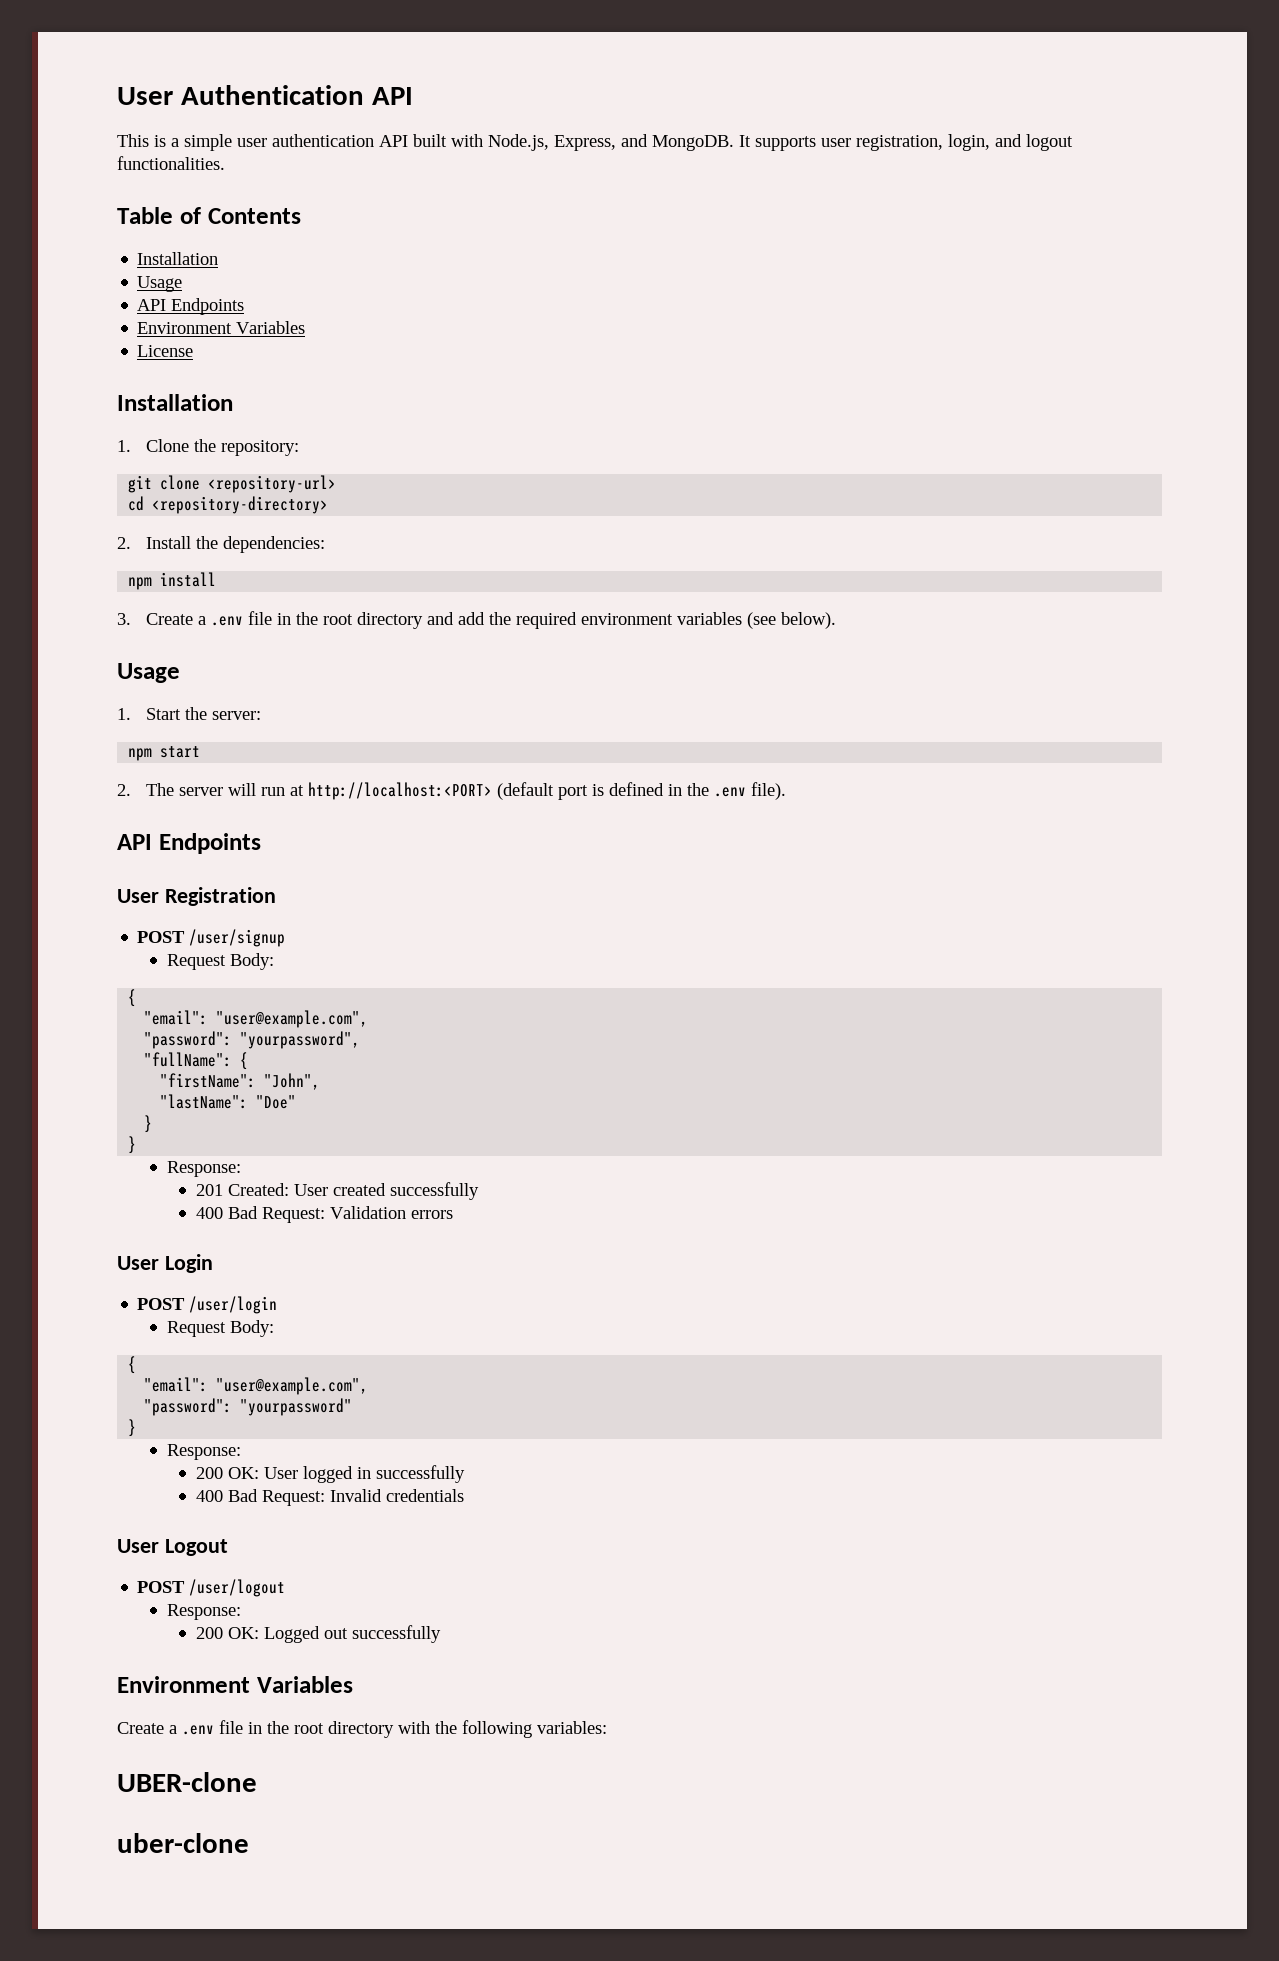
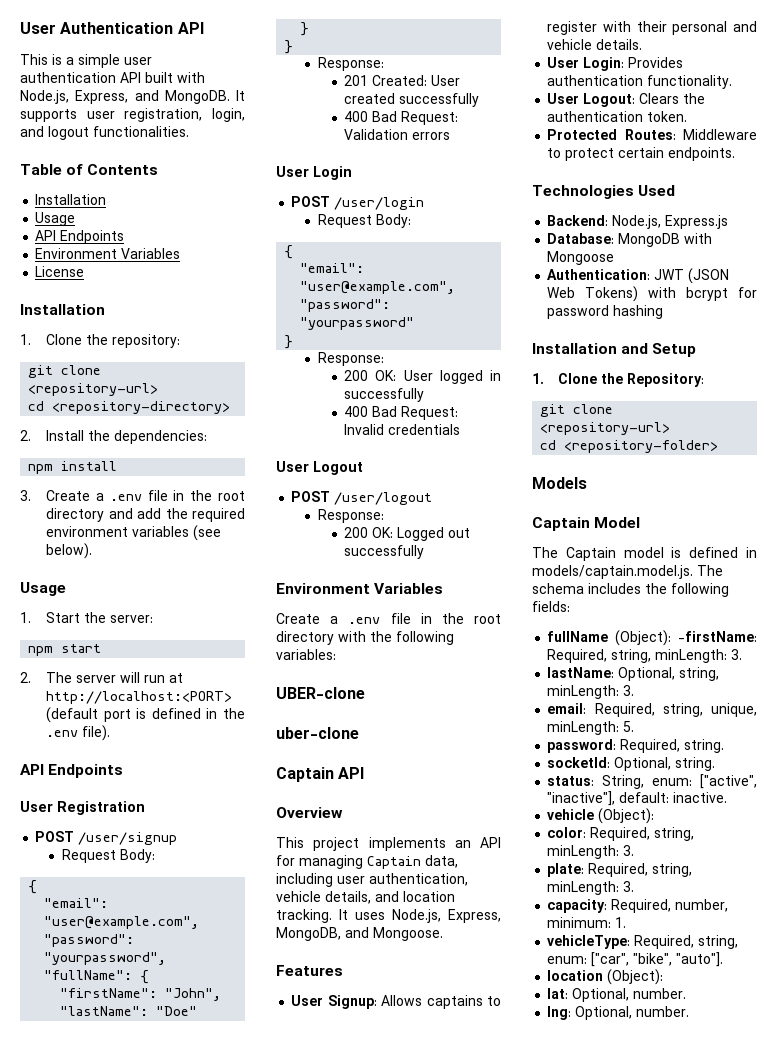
(249, 1843) none -> [276,767,365,782] [276,807,343,818] [276,837,501,851] [276,855,458,869] [276,873,468,887] [276,891,455,904] [276,909,501,923] [276,927,443,941] [276,965,343,976] [291,995,501,1009] [547,21,757,35] [547,39,643,50] [547,57,684,71] [547,75,733,89] [547,93,706,107] [547,111,688,122] [547,129,757,140] [547,147,736,161] [532,185,676,199] [547,215,729,229] [547,233,713,247] [547,251,615,265] [547,268,730,284] [547,286,757,302] [547,305,664,319] [532,343,697,357] [532,373,705,387] [540,404,614,417] [540,422,671,435] [540,440,719,453] [532,477,587,489] [532,517,641,531] [532,547,757,561] [532,565,723,579] [532,583,729,597] [532,601,570,612] [547,630,757,646] [547,649,743,663] [547,667,720,681] [547,685,635,699] [547,703,757,717] [547,721,635,735] [547,739,725,753] [547,757,716,771] [547,774,757,789] [547,791,728,806] [547,808,655,824] [547,827,695,841] [547,845,635,859] [547,863,693,877] [547,881,635,895] [547,899,729,913] [547,917,627,928] [547,935,739,949] [547,952,724,967] [547,969,664,985] [547,988,687,1002] [547,1006,690,1020] // Captain API // Overview // This project implements an API for managing Captain data, including user authentication, vehicle details, and location tracking. It uses Node.js, Express, MongoDB, and Mongoose. // Features // User Signup: Allows captains to register with their personal and vehicle details. // User Login: Provides authentication functionality. // User Logout: Clears the authentication token. // Protected Routes: Middleware to protect certain endpoints. // Technologies Used // Backend: Node.js, Express.js // Database: MongoDB with Mongoose // Authentication: JWT (JSON Web Tokens) with bcrypt for password hashing // Installation and Setup // 1. Clone the Repository: // git clone <repository-url> // cd <repository-folder> // Models // Captain Model // The Captain model is defined in models/captain.model.js. The schema includes the following fields: // fullName (Object): -firstName: Required, string, minLength: 3. // lastName: Optional, string, minLength: 3. // email: Required, string, unique, minLength: 5. // password: Required, string. // socketId: Optional, string. // status: String, enum: ["active", "inactive"], default: inactive. // vehicle (Object): // color: Required, string, minLength: 3. // plate: Required, string, minLength: 3. // capacity: Required, number, minimum: 1. // vehicleType: Required, string, enum: ["car", "bike", "auto"]. // location (Object): // lat: Optional, number. // lng: Optional, number.

